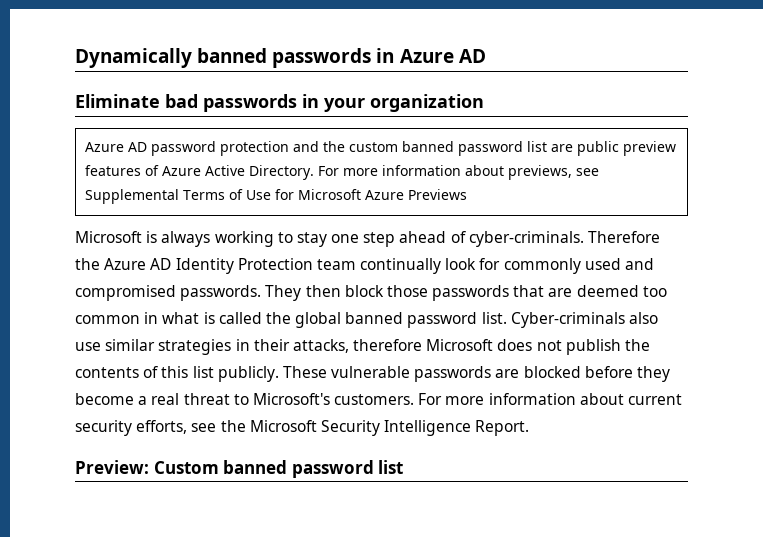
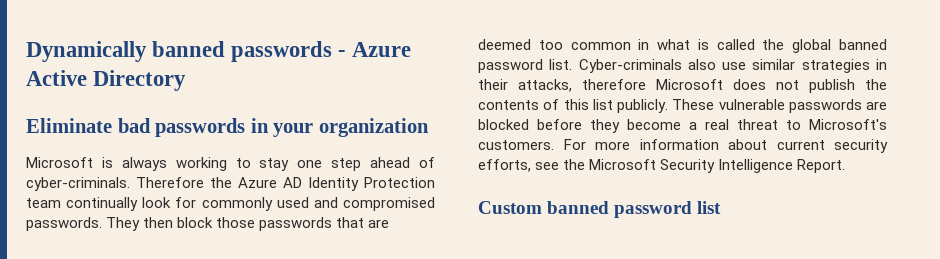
[376,48,486,63] in Azure AD -> [338,42,412,57] [26,70,187,91] - Azure Active Directory
[85,141,677,156] [85,165,600,180] [85,189,468,204] // Azure AD password protection and the custom banned password list are public preview features of Azure Active Directory. For more information about previews, see Supplemental Terms of Use for Microsoft Azure Previews -> (429, 127) none
[75,460,149,474] Preview: -> (846, 166) none

